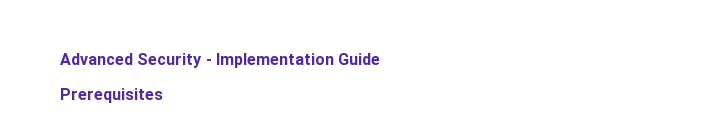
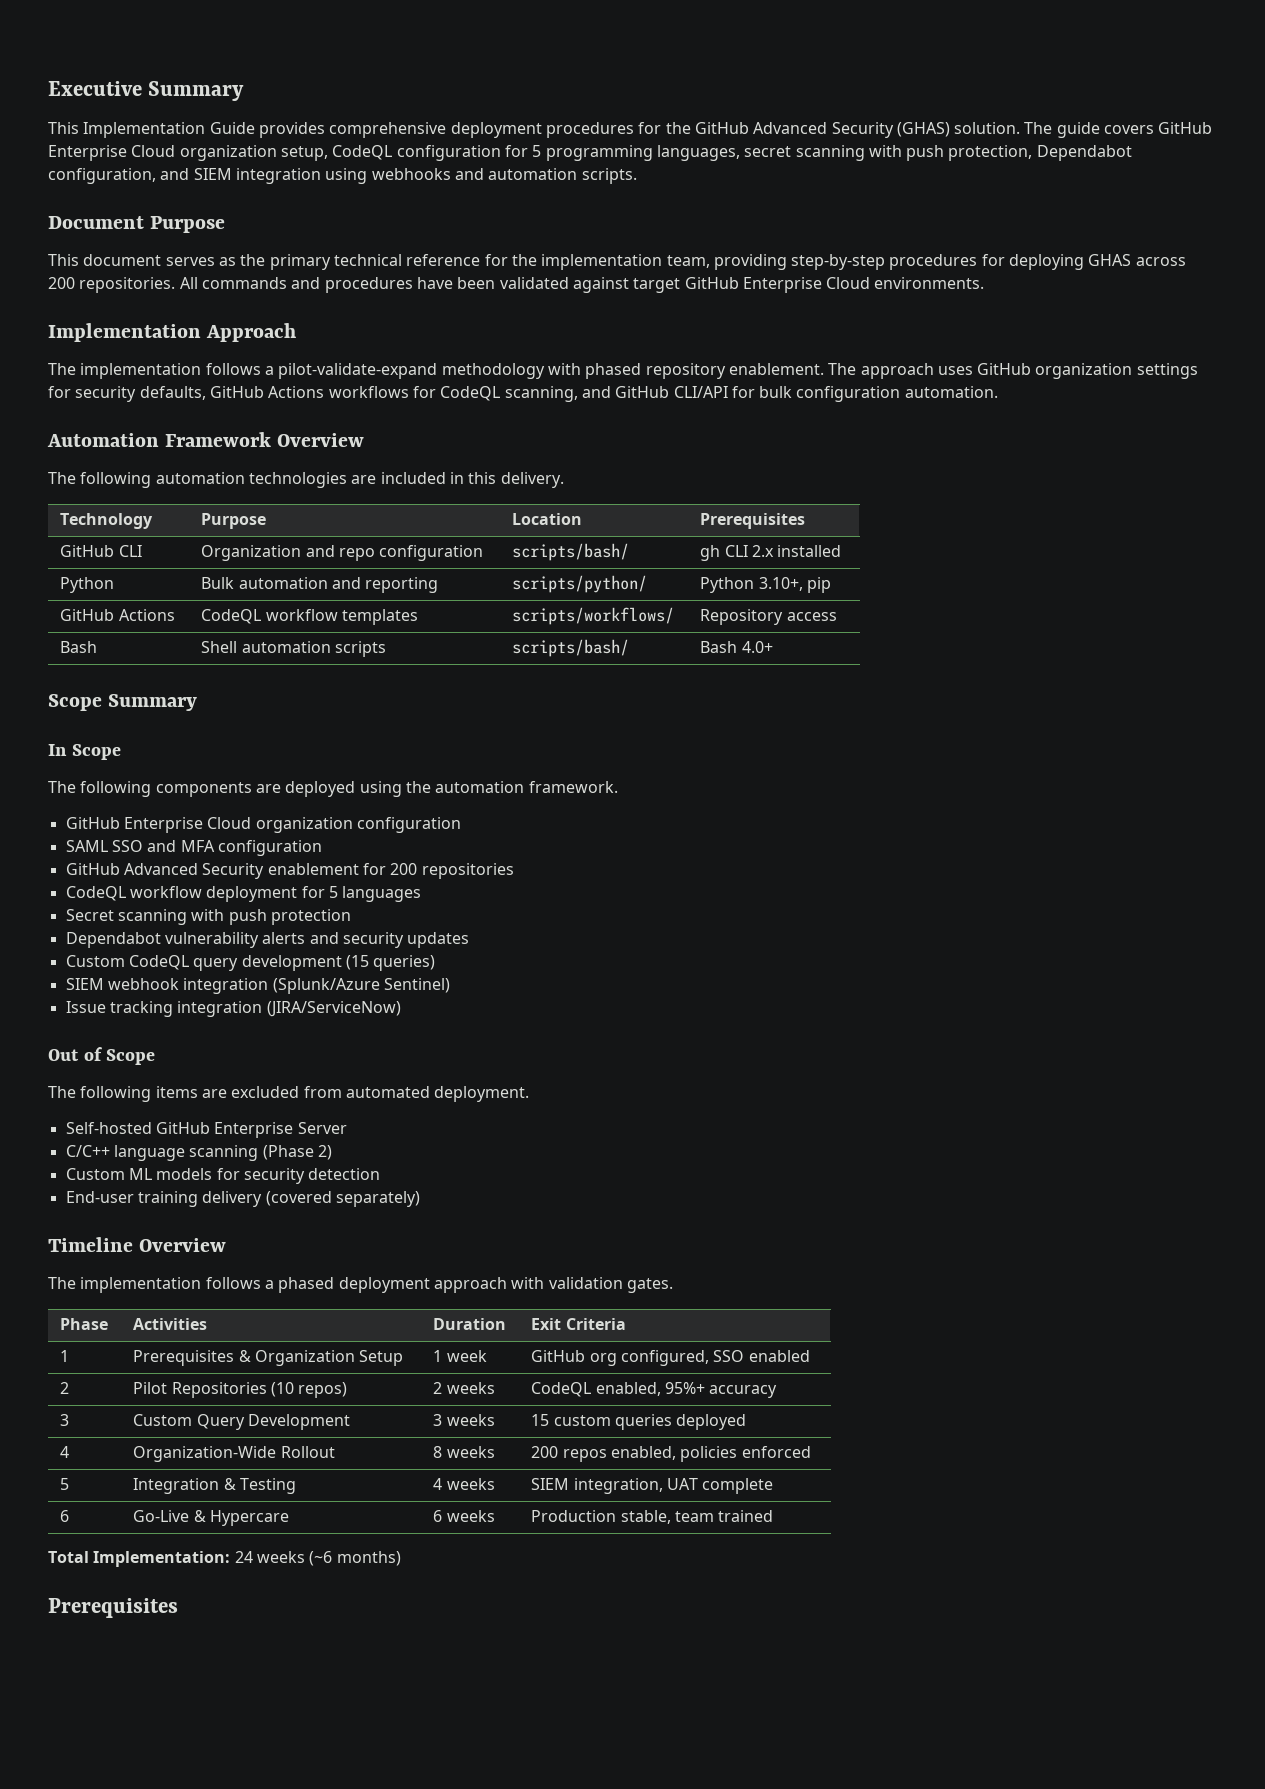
[60,53,381,68] Advanced Security - Implementation Guide -> [48,81,245,101] [48,122,1213,138] [48,145,1132,161] [48,168,637,184] [48,216,226,233] [48,254,1186,270] [48,277,985,293] [48,323,297,342] [48,363,1198,379] [48,386,998,402] [47,432,365,447] [48,472,564,488] [60,513,154,529] [201,513,267,529] [512,513,583,525] [700,513,806,529] [60,545,142,557] [201,545,484,561] [512,543,630,561] [700,545,842,561] [60,577,115,593] [201,577,439,593] [512,575,648,593] [700,577,831,593] [60,609,175,621] [201,609,418,625] [512,607,675,625] [700,609,837,625] [60,641,98,653] [201,641,386,657] [512,639,630,657] [700,641,773,653] [48,694,198,711] [48,744,121,760] [48,781,618,797] [65,817,461,833] [65,840,322,856] [65,863,514,879] [65,886,422,902] [65,909,351,925] [65,932,470,948] [65,955,436,971] [65,978,450,994] [65,1001,401,1017] [48,1047,156,1065] [48,1086,530,1102] [65,1122,347,1138] [65,1145,332,1161] [65,1168,381,1184] [65,1191,420,1207] [48,1237,227,1252] [48,1277,673,1293] [60,1318,109,1330] [133,1318,208,1330] [433,1318,507,1330] [531,1318,626,1330] [60,1350,70,1362] [133,1350,404,1366] [433,1350,487,1362] [531,1350,810,1366] [60,1382,70,1394] [133,1382,348,1398] [433,1382,495,1394] [531,1382,778,1398] [60,1414,70,1426] [133,1414,350,1430] [433,1414,495,1426] [531,1414,747,1430] [60,1446,70,1458] [133,1446,335,1462] [433,1446,495,1458] [531,1446,811,1462] [60,1478,70,1490] [133,1478,296,1494] [433,1478,495,1490] [531,1478,774,1494] [60,1510,70,1522] [133,1510,289,1526] [433,1510,495,1522] [531,1510,774,1524] [48,1551,401,1567] Executive Summary // This Implementation Guide provides comprehensive deployment procedures for the GitHub Advanced Security (GHAS) solution. The guide covers GitHub Enterprise Cloud organization setup, CodeQL configuration for 5 programming languages, secret scanning with push protection, Dependabot configuration, and SIEM integration using webhooks and automation scripts. // Document Purpose // This document serves as the primary technical reference for the implementation team, providing step-by-step procedures for deploying GHAS across 200 repositories. All commands and procedures have been validated against target GitHub Enterprise Cloud environments. // Implementation Approach // The implementation follows a pilot-validate-expand methodology with phased repository enablement. The approach uses GitHub organization settings for security defaults, GitHub Actions workflows for CodeQL scanning, and GitHub CLI/API for bulk configuration automation. // Automation Framework Overview // The following automation technologies are included in this delivery. // Technology | Purpose | Location | Prerequisites // GitHub CLI | Organization and repo configuration | scripts/bash/ | gh CLI 2.x installed // Python | Bulk automation and reporting | scripts/python/ | Python 3.10+, pip // GitHub Actions | CodeQL workflow templates | scripts/workflows/ | Repository access // Bash | Shell automation scripts | scripts/bash/ | Bash 4.0+ // Scope Summary // In Scope // The following components are deployed using the automation framework. // GitHub Enterprise Cloud organization configuration // SAML SSO and MFA configuration // GitHub Advanced Security enablement for 200 repositories // CodeQL workflow deployment for 5 languages // Secret scanning with push protection // Dependabot vulnerability alerts and security updates // Custom CodeQL query development (15 queries) // SIEM webhook integration (Splunk/Azure Sentinel) // Issue tracking integration (JIRA/ServiceNow) // Out of Scope // The following items are excluded from automated deployment. // Self-hosted GitHub Enterprise Server // C/C++ language scanning (Phase 2) // Custom ML models for security detection // End-user training delivery (covered separately) // Timeline Overview // The implementation follows a phased deployment approach with validation gates. // Phase | Activities | Duration | Exit Criteria // 1 | Prerequisites & Organization Setup | 1 week | GitHub org configured, SSO enabled // 2 | Pilot Repositories (10 repos) | 2 weeks | CodeQL enabled, 95%+ accuracy // 3 | Custom Query Development | 3 weeks | 15 custom queries deployed // 4 | Organization-Wide Rollout | 8 weeks | 200 repos enabled, policies enforced // 5 | Integration & Testing | 4 weeks | SIEM integration, UAT complete // 6 | Go-Live & Hypercare | 6 weeks | Production stable, team trained // Total Implementation: 24 weeks (~6 months)

